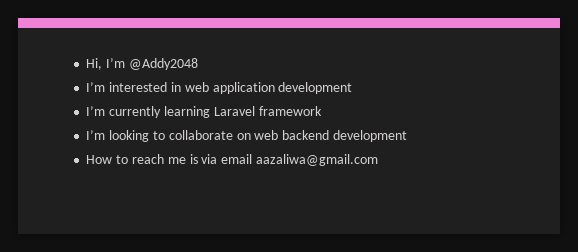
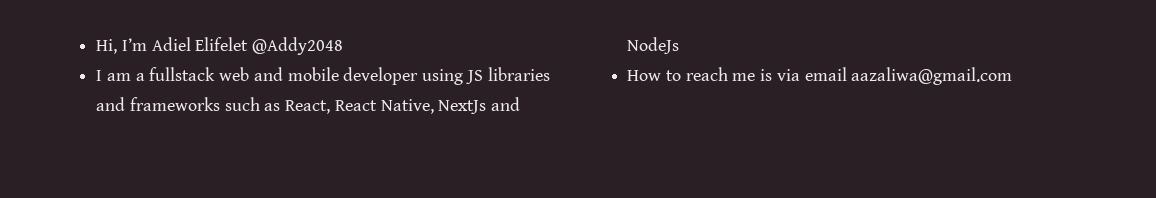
(126, 63) none -> [151,37,249,51] Adiel Elifelet
[86,82,353,94] [86,106,322,118] [86,130,407,142] I’m interested in web application development // I’m currently learning Laravel framework // I’m looking to collaborate on web backend development -> [96,67,550,85] [96,97,521,114] [627,37,680,54] I am a fullstack web and mobile developer using JS libraries and frameworks such as React, React Native, NextJs and NodeJs

